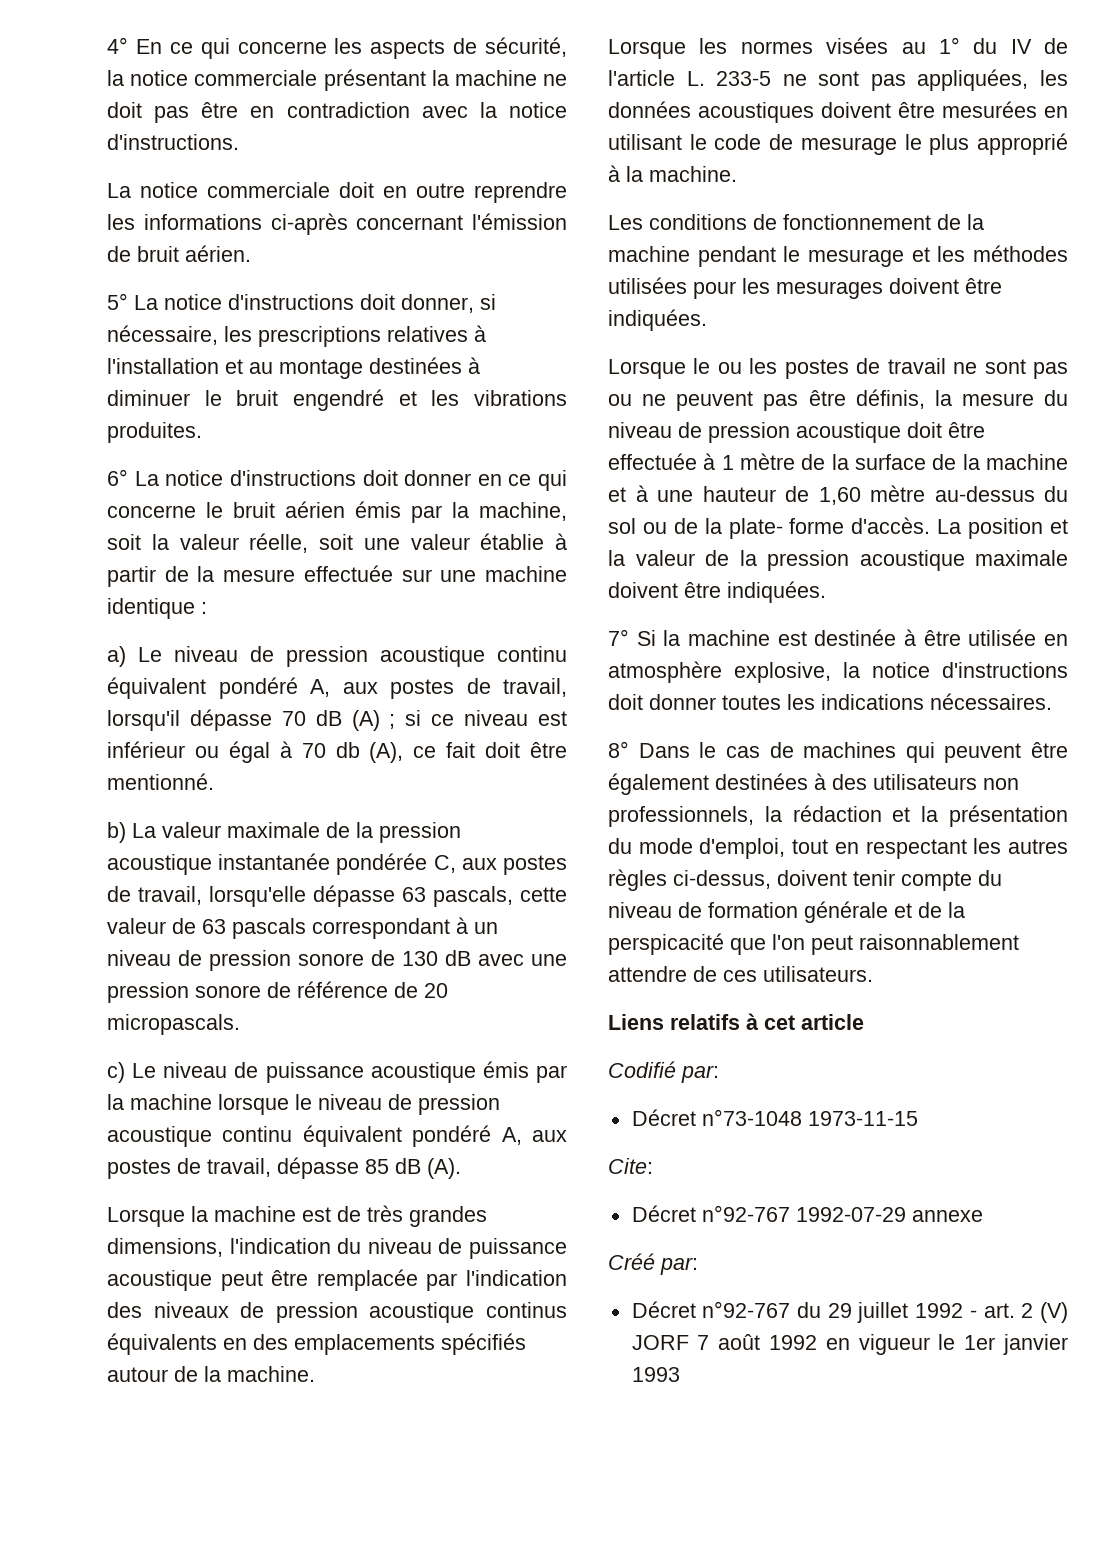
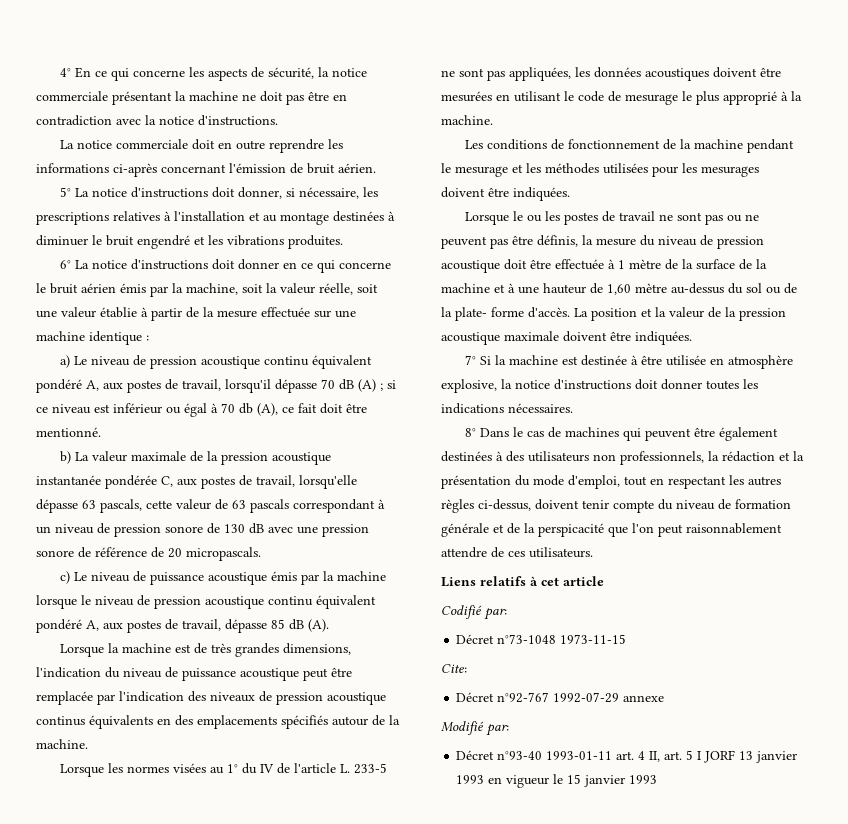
[608,1253,698,1275] [631,1301,1068,1323] [631,1334,818,1350] Créé par: // Décret n°92-767 du 29 juillet 1992 - art. 2 (V) JORF 7 août 1992 -> [441,721,509,736] [456,750,798,763] [456,775,485,784] Modifié par: // Décret n°93-40 1993-01-11 art. 4 II, art. 5 I JORF 13 janvier 1993
[964,1335,996,1350] 1er -> [567,774,582,784] 15

